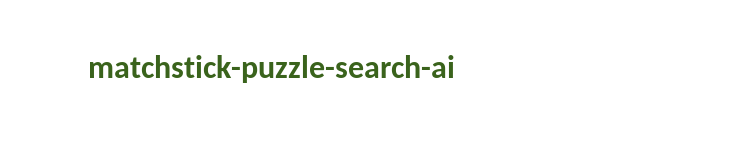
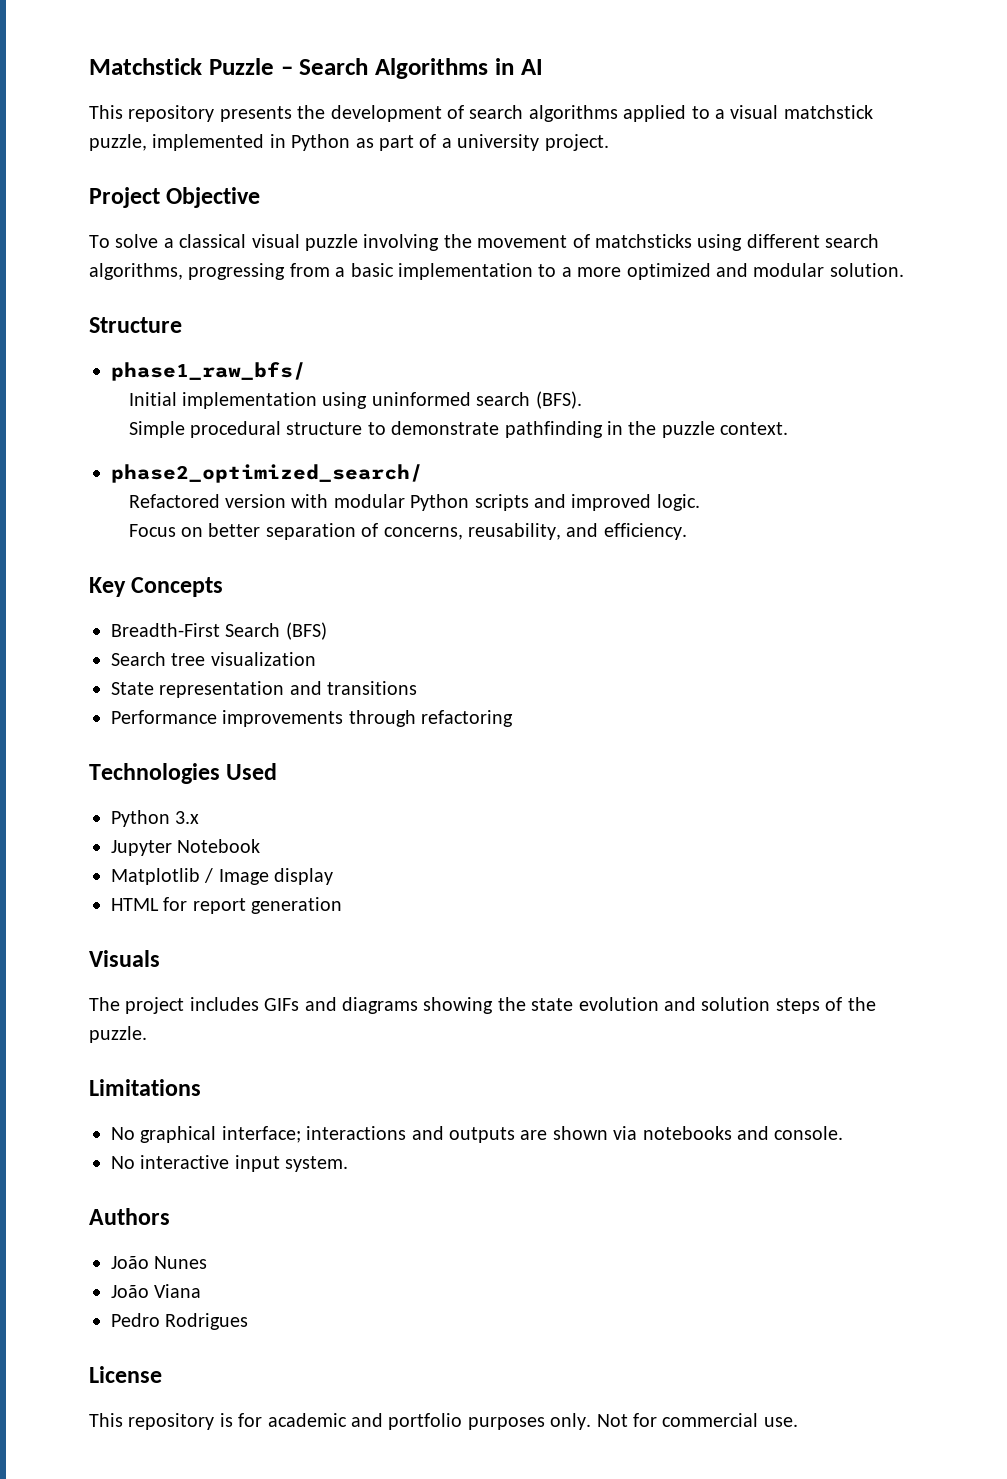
[88,55,455,83] matchstick-puzzle-search-ai -> [89,58,543,79] [89,105,873,122] [89,134,609,151] [89,187,261,208] [89,234,880,251] [89,263,904,280] [89,317,182,333] [111,362,306,381] [128,391,582,409] [128,421,789,438] [111,464,423,483] [128,494,700,511] [128,523,687,540] [89,577,224,597] [111,622,327,640] [111,652,316,666] [111,681,418,698] [111,710,514,727] [89,763,278,784] [111,810,200,827] [111,839,261,856] [111,868,334,885] [111,897,343,914] [89,950,160,967] [89,997,876,1014] [89,1026,147,1043] [89,1079,201,1096] [111,1126,844,1143] [111,1155,349,1172] [89,1208,170,1225] [111,1256,208,1269] [111,1284,202,1298] [111,1313,249,1330] [89,1366,162,1383] [89,1413,798,1430] Matchstick Puzzle – Search Algorithms in AI // This repository presents the development of search algorithms applied to a visual matchstick puzzle, implemented in Python as part of a university project. // Project Objective // To solve a classical visual puzzle involving the movement of matchsticks using different search algorithms, progressing from a basic implementation to a more optimized and modular solution. // Structure // phase1_raw_bfs/ // Initial implementation using uninformed search (BFS). // Simple procedural structure to demonstrate pathfinding in the puzzle context. // phase2_optimized_search/ // Refactored version with modular Python scripts and improved logic. // Focus on better separation of concerns, reusability, and efficiency. // Key Concepts // Breadth-First Search (BFS) // Search tree visualization // State representation and transitions // Performance improvements through refactoring // Technologies Used // Python 3.x // Jupyter Notebook // Matplotlib / Image display // HTML for report generation // Visuals // The project includes GIFs and diagrams showing the state evolution and solution steps of the puzzle. // Limitations // No graphical interface; interactions and outputs are shown via notebooks and console. // No interactive input system. // Authors // João Nunes // João Viana // Pedro Rodrigues // License // This repository is for academic and portfolio purposes only. Not for commercial use.

